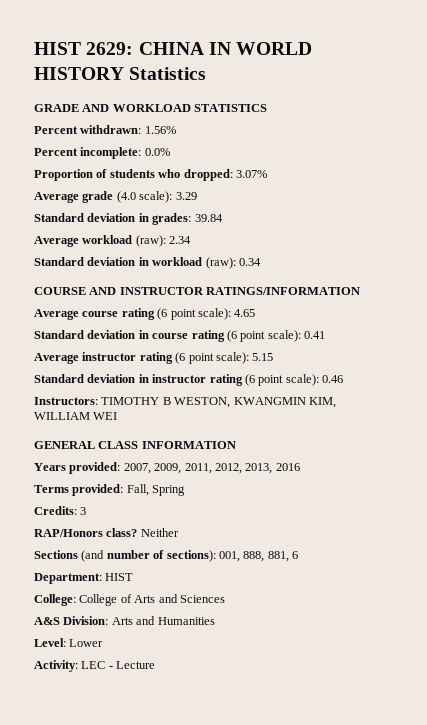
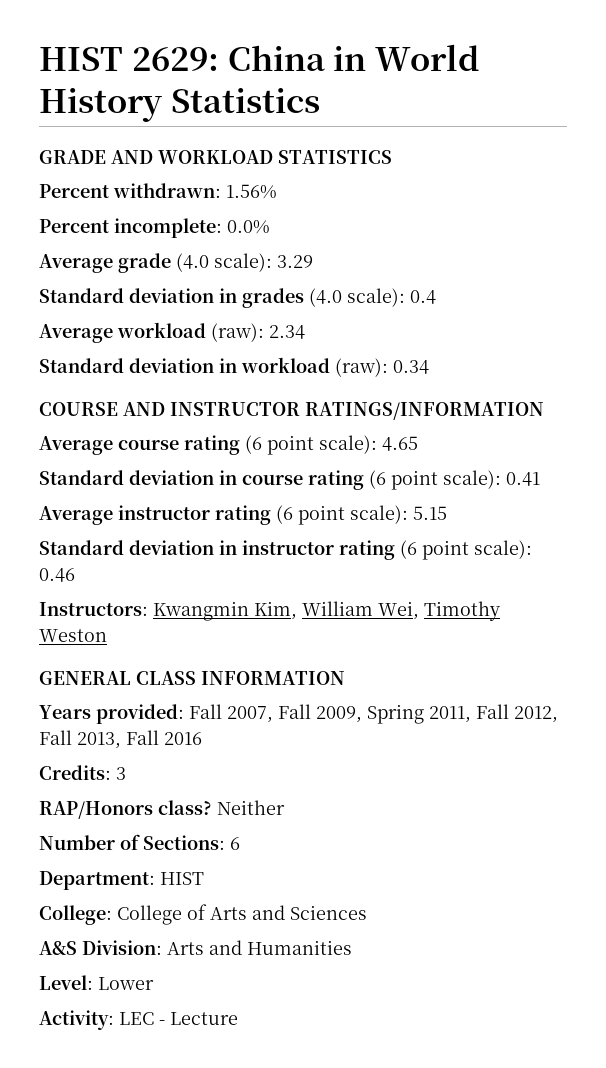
[138,42,313,55] [34,67,124,80] CHINA IN WORLD HISTORY -> [227,44,480,71] [39,88,162,122] China in World History
[34,169,267,181] // Proportion of students who dropped: 3.07% -> (270, 227) none
[152,213,223,225] grades: 39.84 -> [242,288,436,308] grades (4.0 scale): 0.4
[101,397,336,408] [34,412,118,420] TIMOTHY B WESTON, KWANGMIN KIM, WILLIAM WEI -> [153,601,500,621] [39,629,107,642] Kwangmin Kim, William Wei, Timothy Weston
[123,463,300,474] [34,484,186,496] 2007, 2009, 2011, 2012, 2013, 2016 // Terms provided: Fall, Spring -> [189,704,558,724] [39,730,202,749] Fall 2007, Fall 2009, Spring 2011, Fall 2012, Fall 2013, Fall 2016
[34,550,289,562] Sections (and number of sections): 001, 888, 881, -> [39,834,225,850] Number of Sections:

